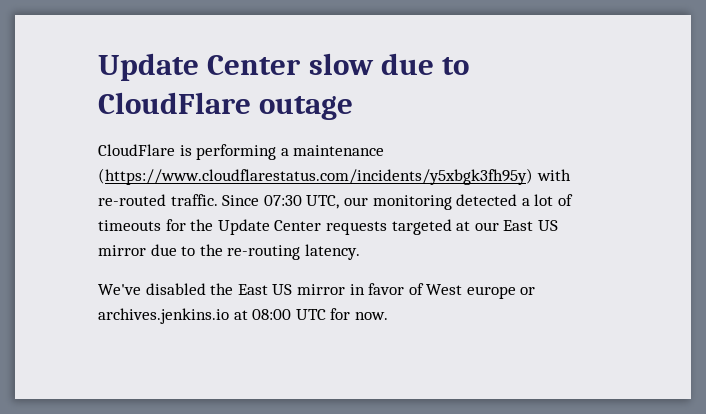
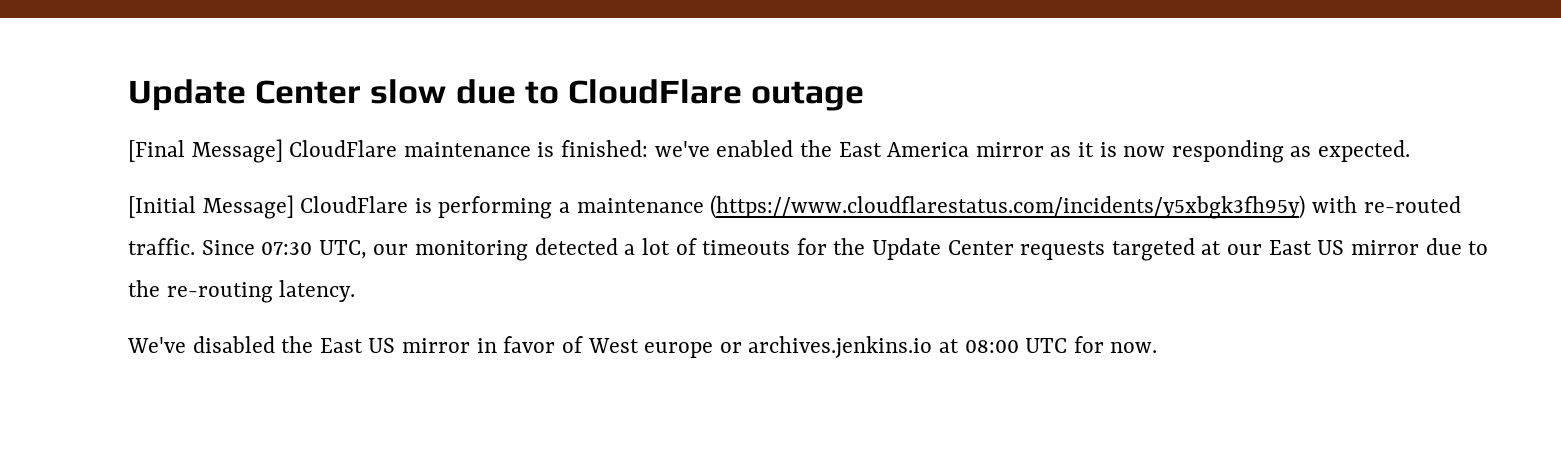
(354, 108) none -> [128,139,1411,163] [128,195,294,219] [Final Message] CloudFlare maintenance is finished: we've enabled the East America mirror as it is now responding as expected. // [Initial Message]

